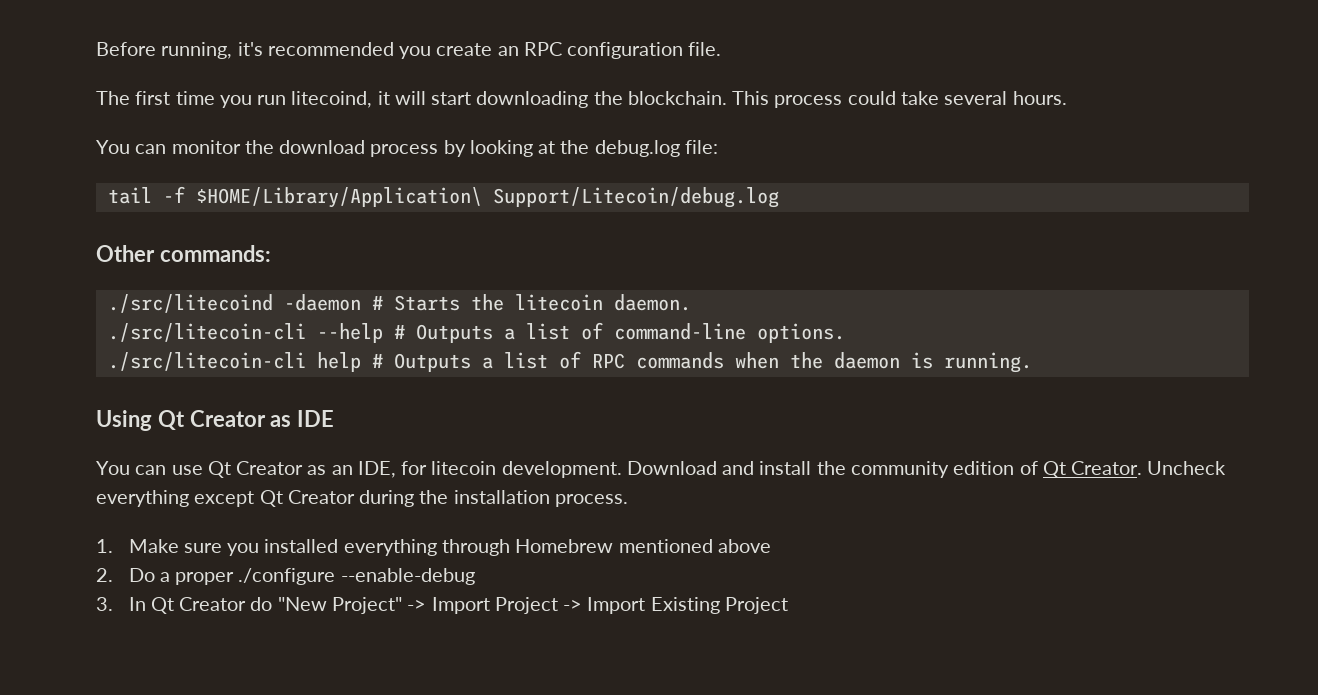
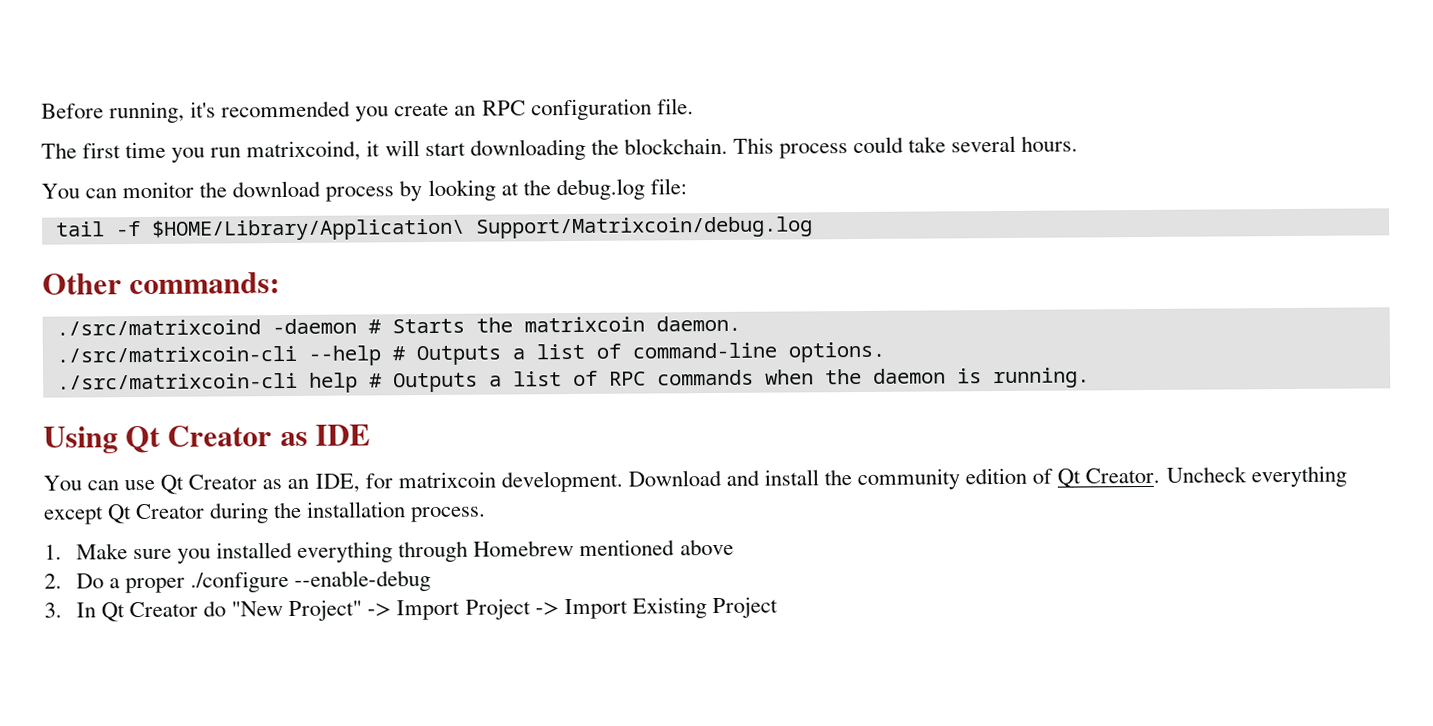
[291,91,373,108] litecoind, -> [246,140,362,162] matrixcoind,
[492,187,779,208] Support/Litecoin/debug.log -> [474,216,813,239] Support/Matrixcoin/debug.log
[107,294,273,313] ./src/litecoind -> [55,319,261,336] ./src/matrixcoind
[514,294,603,311] litecoin -> [523,316,645,333] matrixcoin
[107,323,306,342] ./src/litecoin-cli -> [55,345,297,363] ./src/matrixcoin-cli
[107,352,306,371] ./src/litecoin-cli -> [56,372,298,390] ./src/matrixcoin-cli
[431,461,497,475] litecoin -> [397,471,496,489] matrixcoin

